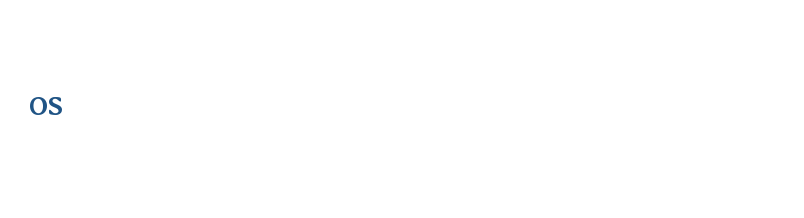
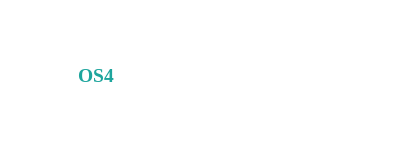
[29,97,63,115] OS -> [78,69,114,82] OS4

